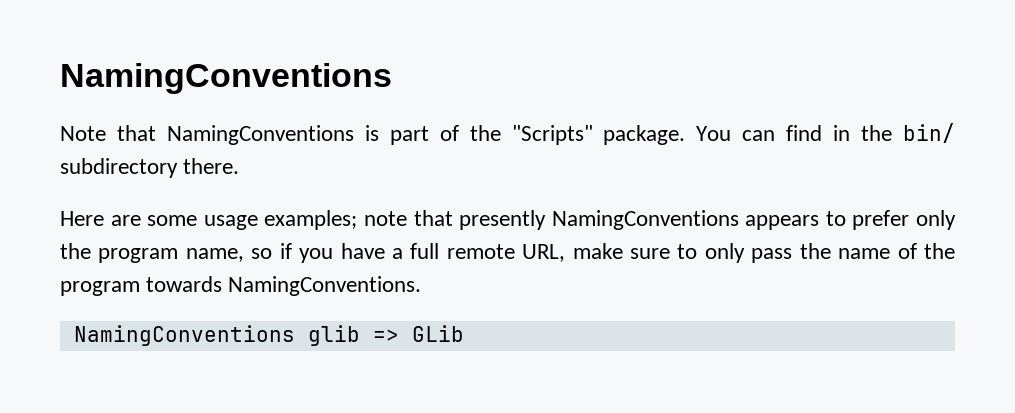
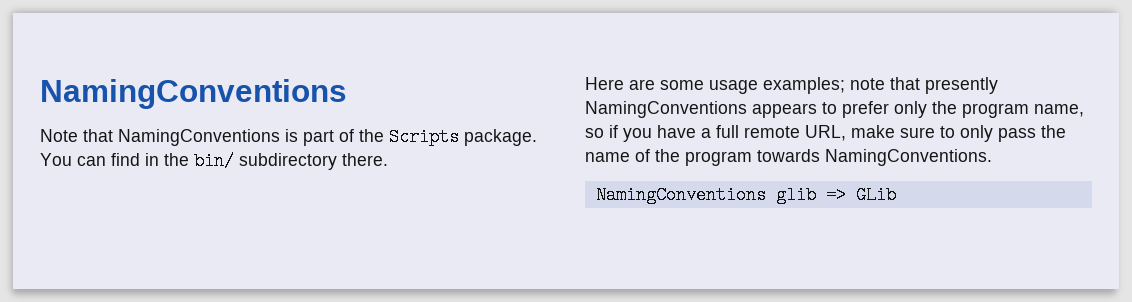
[511,125,593,145] "Scripts" -> [389,128,459,146] Scripts

